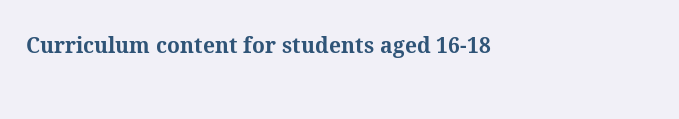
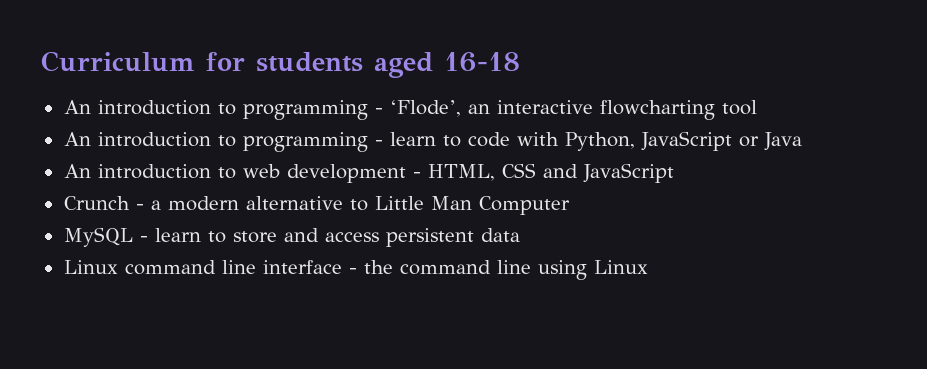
[155,38,238,53] content -> (195, 61) none
(492, 45) none -> [63,100,757,120] [63,131,802,152] [63,163,674,183] [63,196,570,215] [63,227,520,247] [63,260,648,280] // An introduction to programming - ‘Flode’, an interactive flowcharting tool // An introduction to programming - learn to code with Python, JavaScript or Java // An introduction to web development - HTML, CSS and JavaScript // Crunch - a modern alternative to Little Man Computer // MySQL - learn to store and access persistent data // Linux command line interface - the command line using Linux

